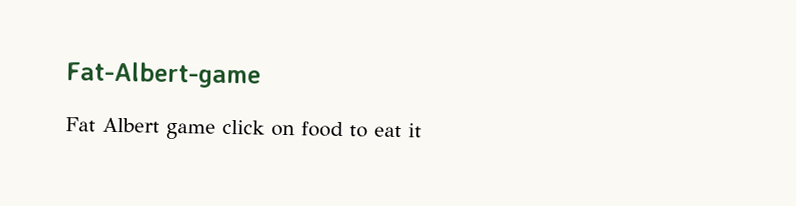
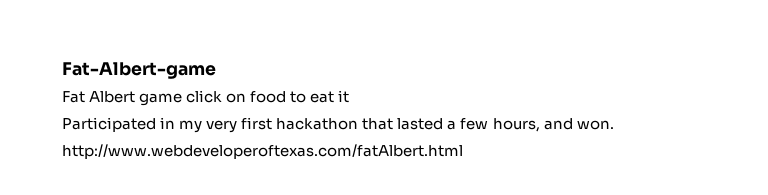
(422, 130) none -> [62,117,614,133] [62,144,463,159] // Participated in my very first hackathon that lasted a few hours, and won. // http://www.webdeveloperoftexas.com/fatAlbert.html

